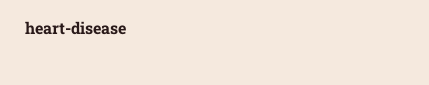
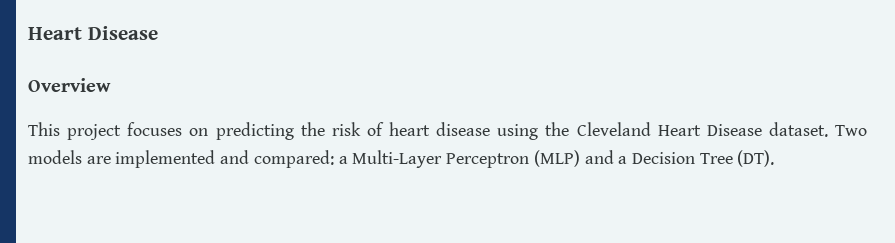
[25,21,126,35] heart-disease -> [28,26,158,40] [28,78,111,92] [28,122,867,140] [28,150,775,168] Heart Disease // Overview // This project focuses on predicting the risk of heart disease using the Cleveland Heart Disease dataset. Two models are implemented and compared: a Multi-Layer Perceptron (MLP) and a Decision Tree (DT).

